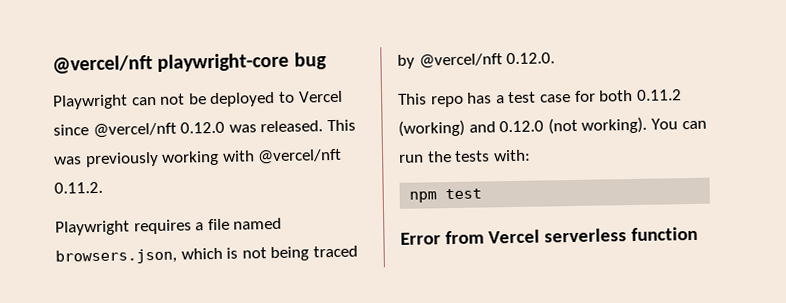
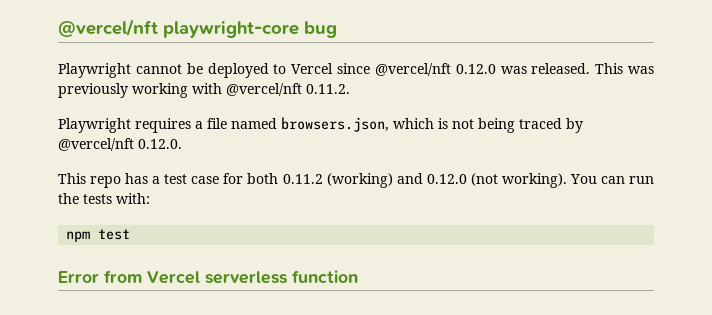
[131,93,186,106] can not -> [135,64,182,74] cannot

